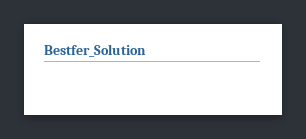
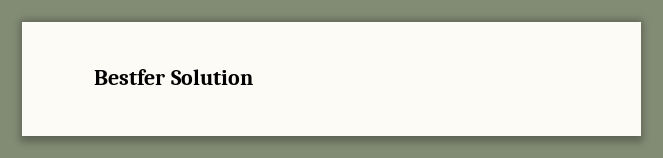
[44,44,146,57] Bestfer_Solution -> [94,69,253,85] Bestfer Solution

